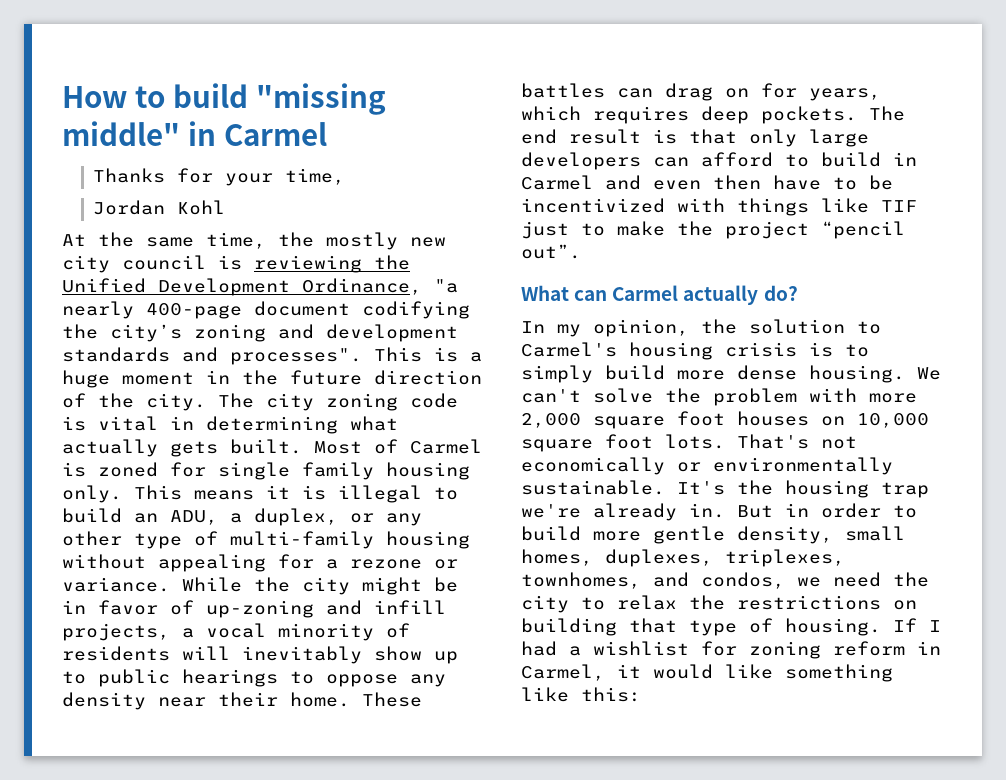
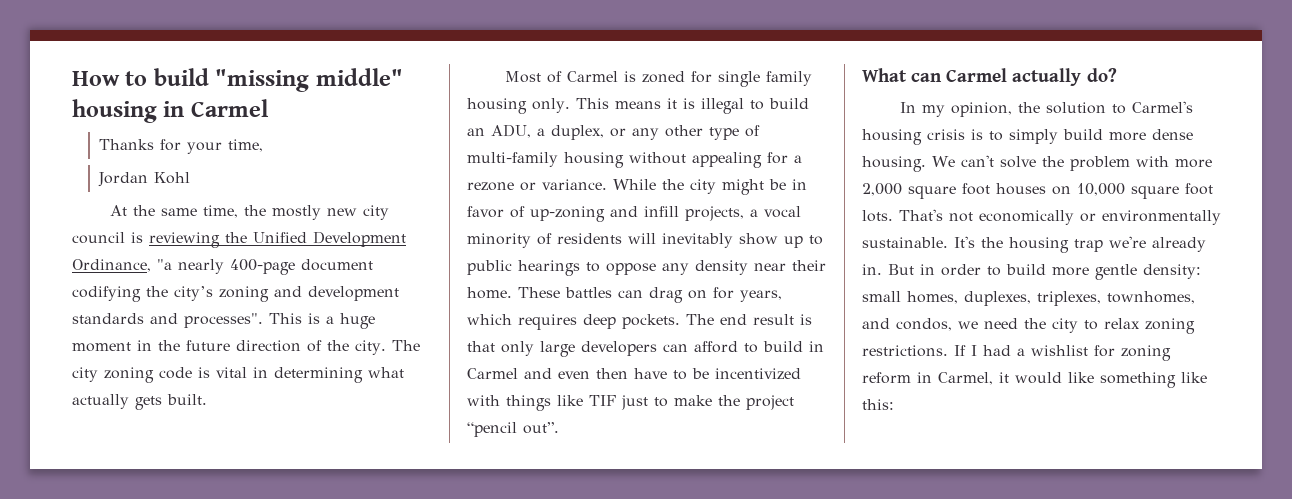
(180, 133) none -> [72,99,157,123] housing
(302, 446) none -> (207, 399) //
[737,526,833,544] density, -> [1143,264,1201,279] density:
[689,595,917,610] [521,618,881,636] the restrictions on building that type of housing. -> [1145,318,1195,334] [862,345,948,357] zoning restrictions.

